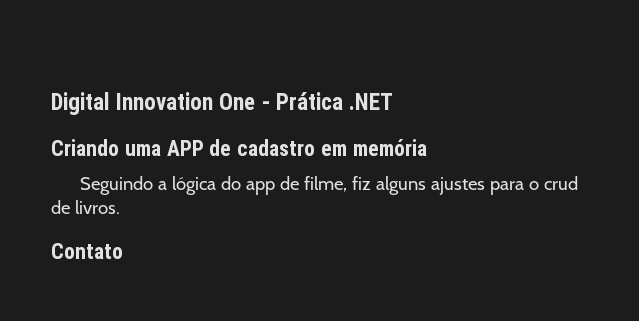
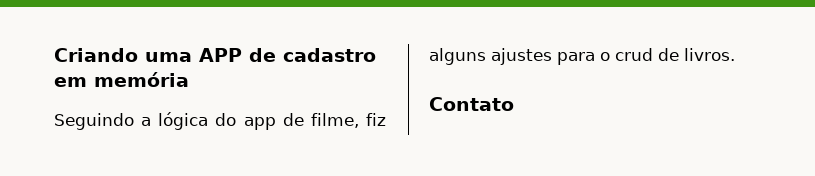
[51,92,394,115] Digital Innovation One - Prática .NET // -> (54, 55) none

